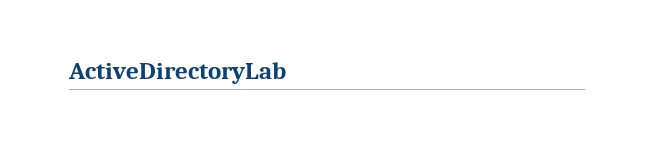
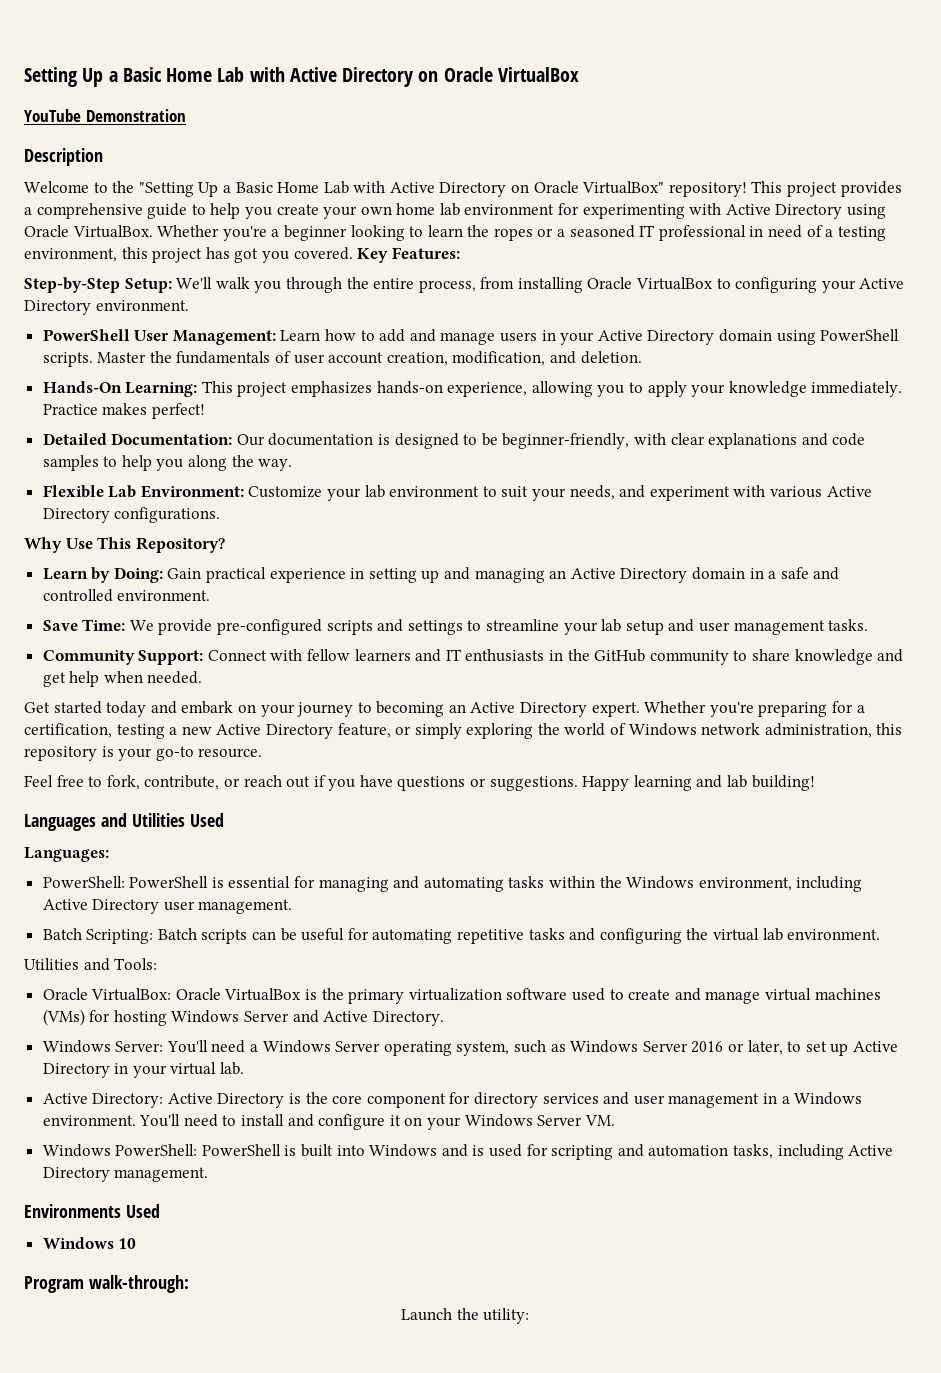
[68,62,286,84] ActiveDirectoryLab -> [24,67,579,87] [24,109,186,122] [24,148,103,166] [24,181,902,197] [24,203,887,219] [24,225,886,241] [24,247,460,263] [24,277,905,293] [24,300,189,315] [42,329,900,345] [42,351,642,367] [42,381,903,397] [42,403,205,419] [42,433,866,449] [42,455,293,471] [42,485,872,501] [42,507,221,523] [24,537,225,553] [42,567,840,583] [42,589,211,602] [42,619,869,635] [42,649,904,665] [42,671,203,687] [24,701,865,717] [24,723,903,739] [24,746,263,761] [24,775,815,791] [24,813,224,831] [24,847,109,862] [42,876,863,892] [42,899,293,914] [42,928,881,944] [24,958,158,971] [42,988,881,1004] [42,1009,444,1026] [42,1040,898,1056] [42,1062,245,1078] [42,1092,863,1108] [42,1114,615,1130] [42,1144,894,1160] [42,1167,209,1182] [24,1204,160,1218] [42,1237,137,1249] [24,1275,189,1293] [400,1308,530,1324] Setting Up a Basic Home Lab with Active Directory on Oracle VirtualBox // YouTube Demonstration // Description // Welcome to the "Setting Up a Basic Home Lab with Active Directory on Oracle VirtualBox" repository! This project provides a comprehensive guide to help you create your own home lab environment for experimenting with Active Directory using Oracle VirtualBox. Whether you're a beginner looking to learn the ropes or a seasoned IT professional in need of a testing environment, this project has got you covered. Key Features: // Step-by-Step Setup: We'll walk you through the entire process, from installing Oracle VirtualBox to configuring your Active Directory environment. // PowerShell User Management: Learn how to add and manage users in your Active Directory domain using PowerShell scripts. Master the fundamentals of user account creation, modification, and deletion. // Hands-On Learning: This project emphasizes hands-on experience, allowing you to apply your knowledge immediately. Practice makes perfect! // Detailed Documentation: Our documentation is designed to be beginner-friendly, with clear explanations and code samples to help you along the way. // Flexible Lab Environment: Customize your lab environment to suit your needs, and experiment with various Active Directory configurations. // Why Use This Repository? // Learn by Doing: Gain practical experience in setting up and managing an Active Directory domain in a safe and controlled environment. // Save Time: We provide pre-configured scripts and settings to streamline your lab setup and user management tasks. // Community Support: Connect with fellow learners and IT enthusiasts in the GitHub community to share knowledge and get help when needed. // Get started today and embark on your journey to becoming an Active Directory expert. Whether you're preparing for a certification, testing a new Active Directory feature, or simply exploring the world of Windows network administration, this repository is your go-to resource. // Feel free to fork, contribute, or reach out if you have questions or suggestions. Happy learning and lab building! // Languages and Utilities Used // Languages: // PowerShell: PowerShell is essential for managing and automating tasks within the Windows environment, including Active Directory user management. // Batch Scripting: Batch scripts can be useful for automating repetitive tasks and configuring the virtual lab environment. // Utilities and Tools: // Oracle VirtualBox: Oracle VirtualBox is the primary virtualization software used to create and manage virtual machines (VMs) for hosting Windows Server and Active Directory. // Windows Server: You'll need a Windows Server operating system, such as Windows Server 2016 or later, to set up Active Directory in your virtual lab. // Active Directory: Active Directory is the core component for directory services and user management in a Windows environment. You'll need to install and configure it on your Windows Server VM. // Windows PowerShell: PowerShell is built into Windows and is used for scripting and automation tasks, including Active Directory management. // Environments Used // Windows 10 // Program walk-through: // Launch the utility:

